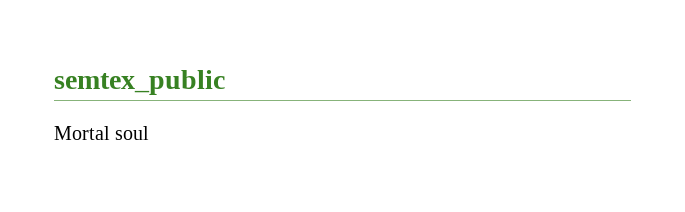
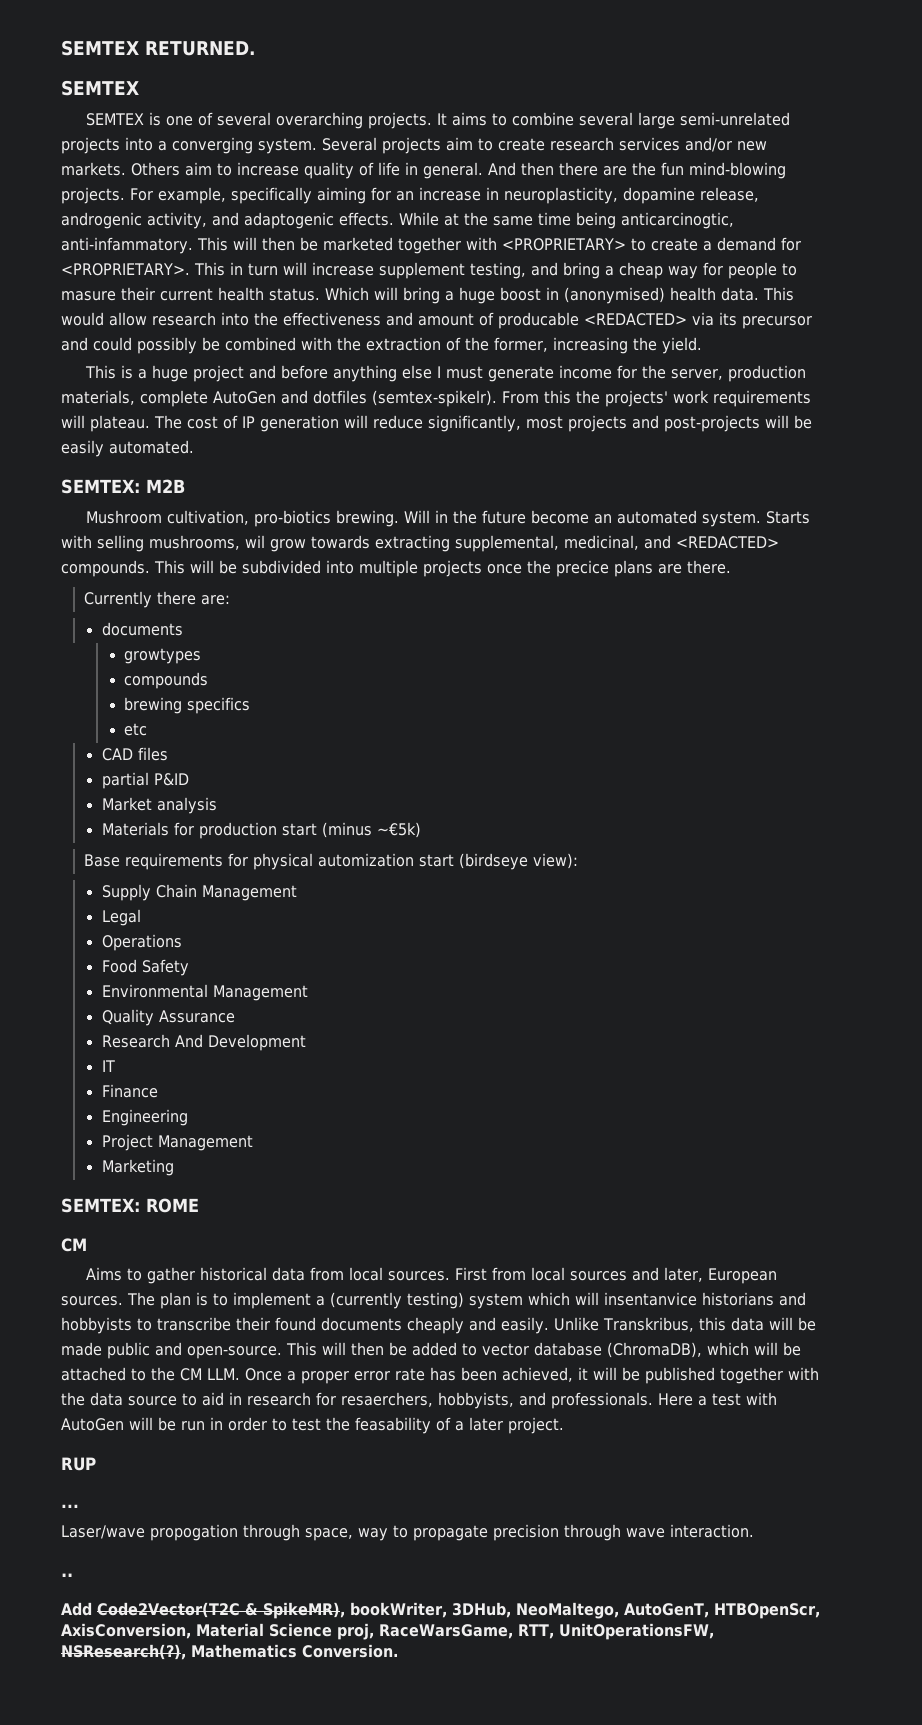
[54,70,225,95] [54,126,150,140] semtex_public // Mortal soul -> [61,40,256,56] [61,80,139,96] [86,112,791,129] [61,137,767,154] [61,162,786,179] [61,187,759,204] [61,212,734,229] [61,237,801,254] [61,262,797,279] [61,287,794,304] [61,312,812,329] [61,337,702,354] [85,365,807,382] [61,390,811,407] [61,415,812,432] [61,440,194,457] [61,479,185,494] [86,510,811,527] [61,535,779,552] [61,560,731,577] [83,591,230,608] [101,622,183,636] [124,648,202,664] [124,672,209,689] [124,697,251,714] [124,723,148,736] [101,747,168,761] [101,772,189,789] [101,797,217,814] [101,822,421,839] [83,853,578,870] [101,884,297,901] [101,909,141,926] [101,934,182,951] [101,959,189,976] [101,984,308,1001] [101,1009,235,1026] [101,1034,306,1051] [101,1060,115,1072] [101,1084,158,1098] [101,1109,188,1126] [101,1134,253,1151] [101,1159,174,1176] [61,1198,199,1213] [61,1238,87,1252] [86,1267,778,1284] [61,1292,806,1309] [61,1317,816,1334] [61,1342,801,1359] [61,1367,819,1384] [61,1392,777,1409] [61,1417,564,1434] [61,1457,96,1471] [61,1504,79,1508] [61,1524,754,1541] [61,1573,73,1577] [61,1602,820,1619] [61,1623,714,1640] [61,1644,398,1660] SEMTEX RETURNED. // SEMTEX // SEMTEX is one of several overarching projects. It aims to combine several large semi-unrelated projects into a converging system. Several projects aim to create research services and/or new markets. Others aim to increase quality of life in general. And then there are the fun mind-blowing projects. For example, specifically aiming for an increase in neuroplasticity, dopamine release, androgenic activity, and adaptogenic effects. While at the same time being anticarcinogtic, anti-infammatory. This will then be marketed together with <PROPRIETARY> to create a demand for <PROPRIETARY>. This in turn will increase supplement testing, and bring a cheap way for people to masure their current health status. Which will bring a huge boost in (anonymised) health data. This would allow research into the effectiveness and amount of producable <REDACTED> via its precursor and could possibly be combined with the extraction of the former, increasing the yield. // This is a huge project and before anything else I must generate income for the server, production materials, complete AutoGen and dotfiles (semtex-spikelr). From this the projects' work requirements will plateau. The cost of IP generation will reduce significantly, most projects and post-projects will be easily automated. // SEMTEX: M2B // Mushroom cultivation, pro-biotics brewing. Will in the future become an automated system. Starts with selling mushrooms, wil grow towards extracting supplemental, medicinal, and <REDACTED> compounds. This will be subdivided into multiple projects once the precice plans are there. // Currently there are: // documents // growtypes // compounds // brewing specifics // etc // CAD files // partial P&ID // Market analysis // Materials for production start (minus ~€5k) // Base requirements for physical automization start (birdseye view): // Supply Chain Management // Legal // Operations // Food Safety // Environmental Management // Quality Assurance // Research And Development // IT // Finance // Engineering // Project Management // Marketing // SEMTEX: ROME // CM // Aims to gather historical data from local sources. First from local sources and later, European sources. The plan is to implement a (currently testing) system which will insentanvice historians and hobbyists to transcribe their found documents cheaply and easily. Unlike Transkribus, this data will be made public and open-source. This will then be added to vector database (ChromaDB), which will be attached to the CM LLM. Once a proper error rate has been achieved, it will be published together with the data source to aid in research for resaerchers, hobbyists, and professionals. Here a test with AutoGen will be run in order to test the feasability of a later project. // RUP // ... // Laser/wave propogation through space, way to propagate precision through wave interaction. // .. // Add Code2Vector(T2C & SpikeMR), bookWriter, 3DHub, NeoMaltego, AutoGenT, HTBOpenScr, AxisConversion, Material Science proj, RaceWarsGame, RTT, UnitOperationsFW, NSResearch(?), Mathematics Conversion.

